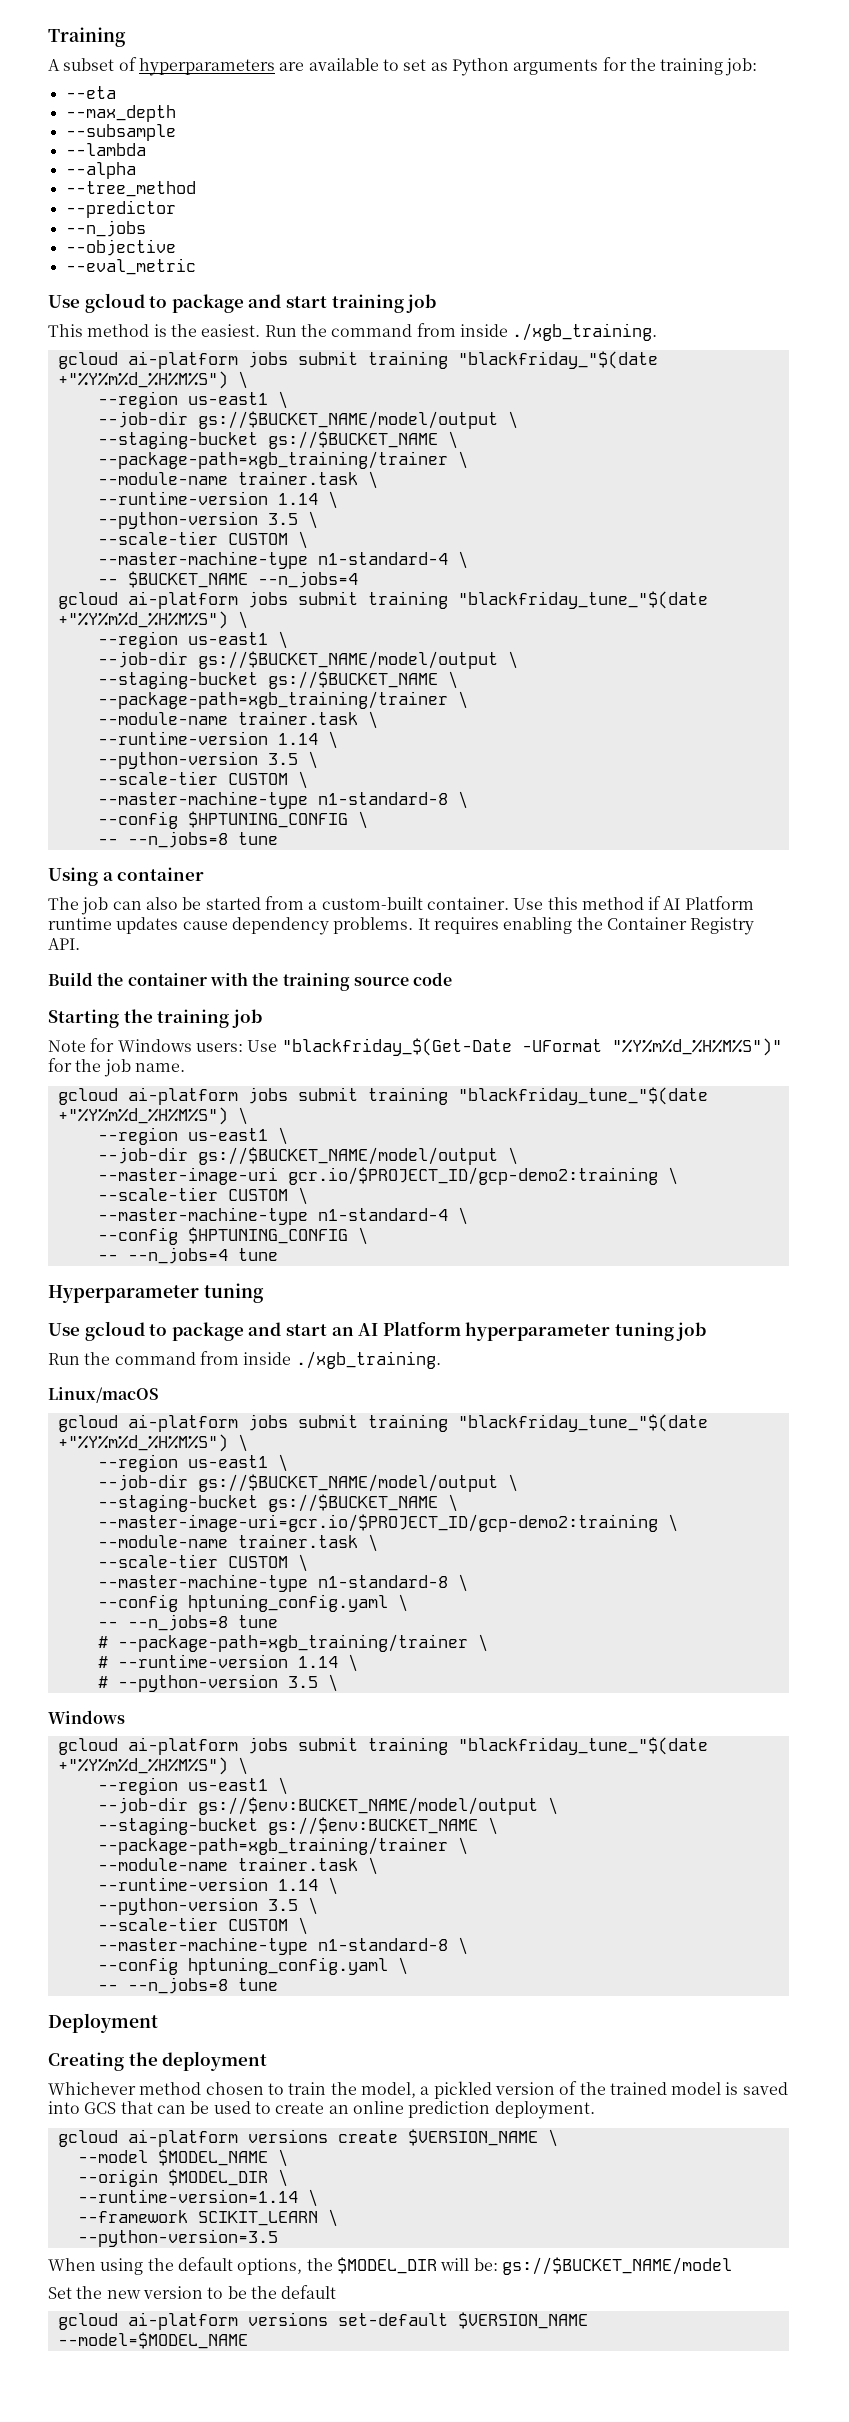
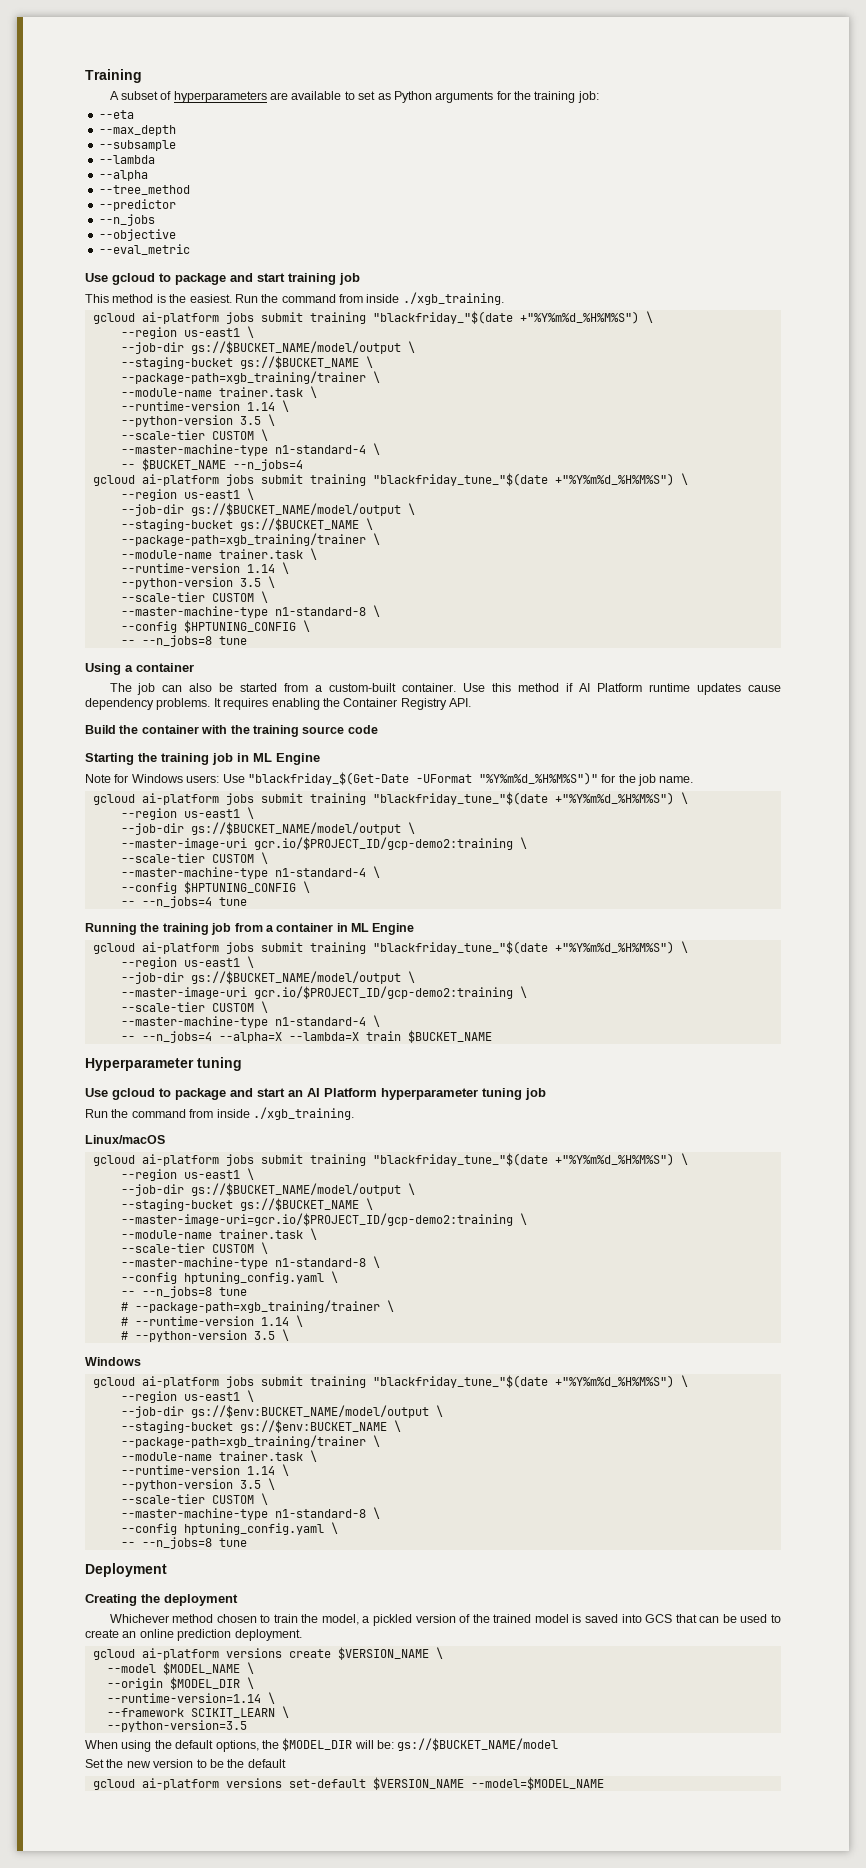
(262, 1018) none -> [237,753,320,765] in ML Engine
(278, 1254) none -> [85,923,415,935] [92,941,688,954] [120,956,254,969] [120,971,415,984] [120,986,527,999] [120,1001,268,1013] [120,1015,380,1028] [120,1030,492,1043] // Running the training job from a container in ML Engine // gcloud ai-platform jobs submit training "blackfriday_tune_"$(date +"%Y%m%d_%H%M%S") \ // --region us-east1 \ // --job-dir gs://$BUCKET_NAME/model/output \ // --master-image-uri gcr.io/$PROJECT_ID/gcp-demo2:training \ // --scale-tier CUSTOM \ // --master-machine-type n1-standard-4 \ // -- --n_jobs=4 --alpha=X --lambda=X train $BUCKET_NAME

